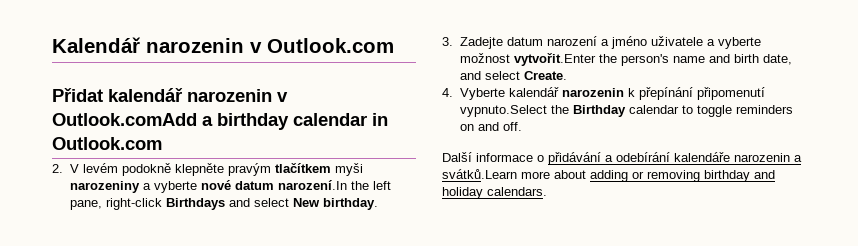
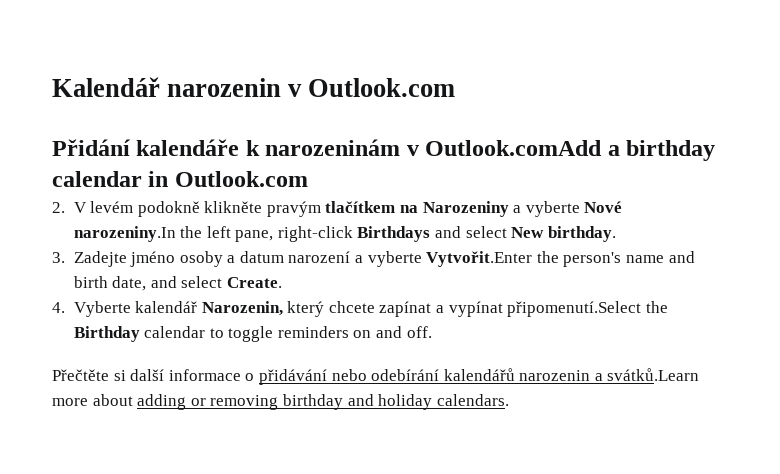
[52,88,272,102] Přidat kalendář narozenin -> [52,139,401,156] Přidání kalendáře k narozeninám
[174,163,224,176] klepněte -> [204,201,263,213] klikněte
[334,163,363,176] [69,180,347,193] myši narozeniny a vyberte nové datum narození.In -> [400,201,623,217] [73,226,176,242] na Narozeniny a vyberte Nové narozeniny.In
[506,36,761,49] [459,53,596,66] datum narození a jméno uživatele a vyberte možnost vytvořit.Enter -> [130,251,533,267] jméno osoby a datum narození a vyberte Vytvořit.Enter
[561,87,765,100] [459,105,547,117] narozenin k přepínání připomenutí vypnuto.Select -> [201,301,642,317] Narozenin, který chcete zapínat a vypínat připomenutí.Select
[442,152,730,165] Další informace o přidávání a odebírání kalendáře -> [52,368,515,385] Přečtěte si další informace o přidávání nebo odebírání kalendářů

